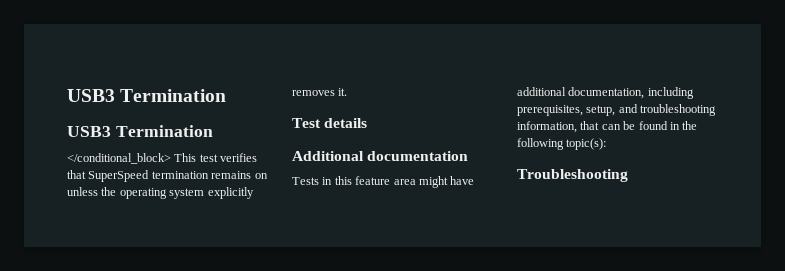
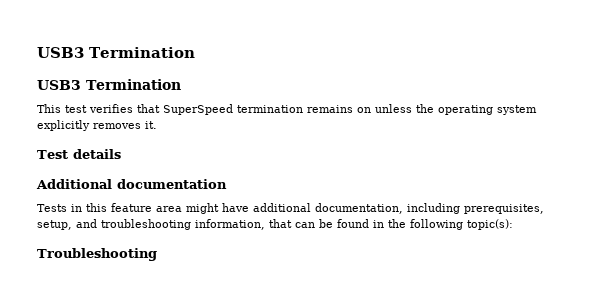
[67,153,171,164] </conditional_block> -> (181, 84) none

